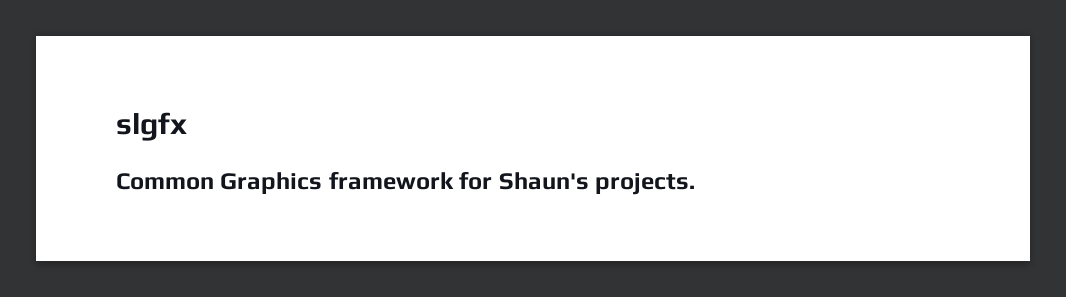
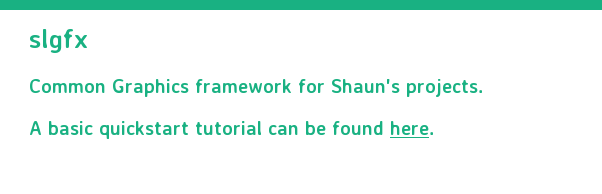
(696, 184) none -> [29,121,434,139] // A basic quickstart tutorial can be found here.

